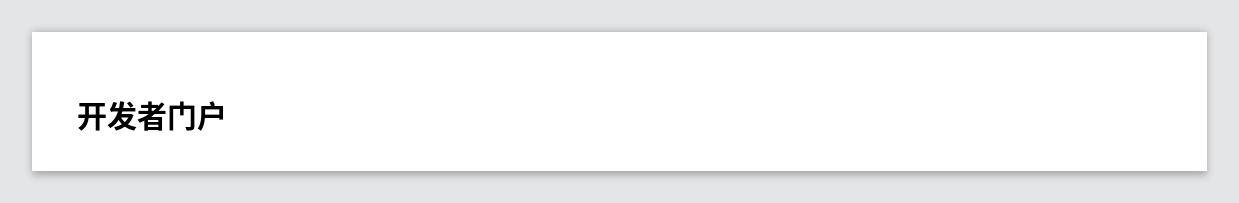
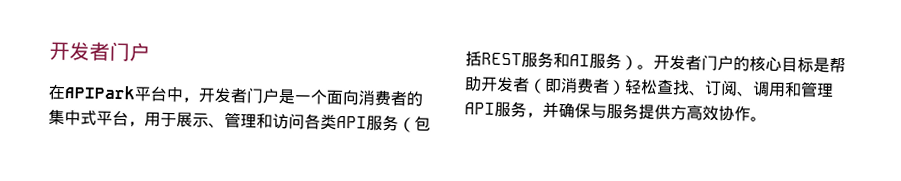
[77,101,227,131] 开发者门户 -> [49,41,150,62] [48,84,423,107] [48,109,431,133] [465,51,846,74] [464,76,834,98] [464,101,767,122] 开发者门户 // 在APIPark平台中，开发者门户是一个面向消费者的集中式平台，用于展示、管理和访问各类API服务（包括REST服务和AI服务）。开发者门户的核心目标是帮助开发者（即消费者）轻松查找、订阅、调用和管理API服务，并确保与服务提供方高效协作。

